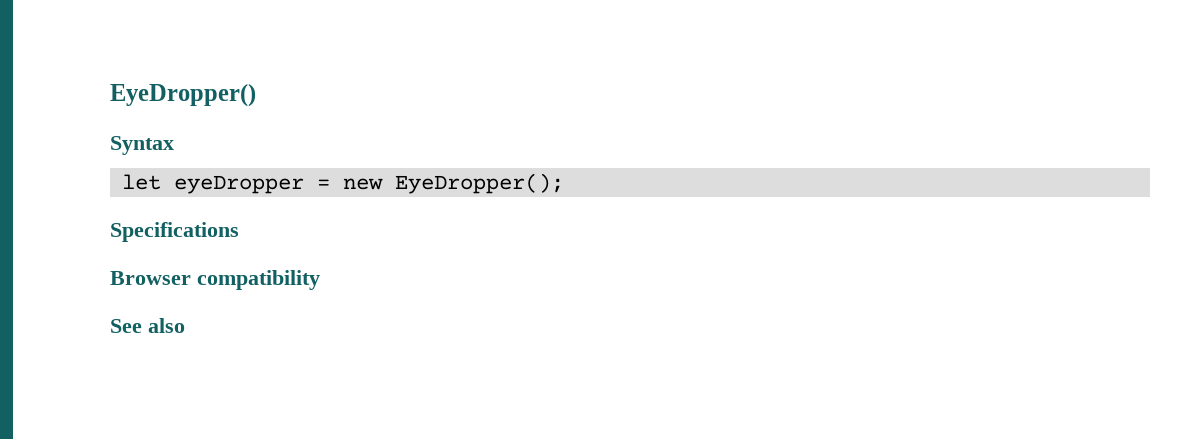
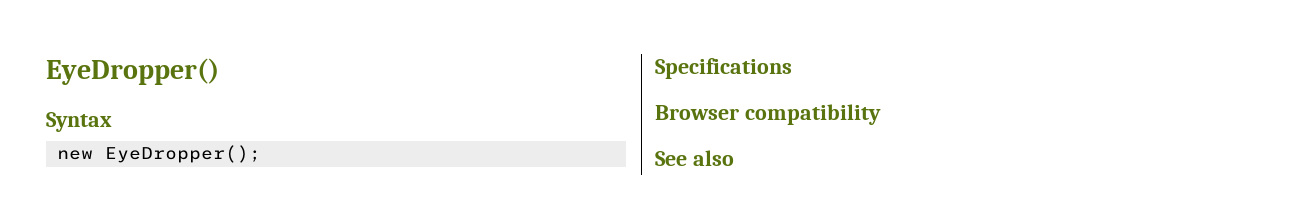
[122,174,330,194] let eyeDropper = -> (112, 122) none

